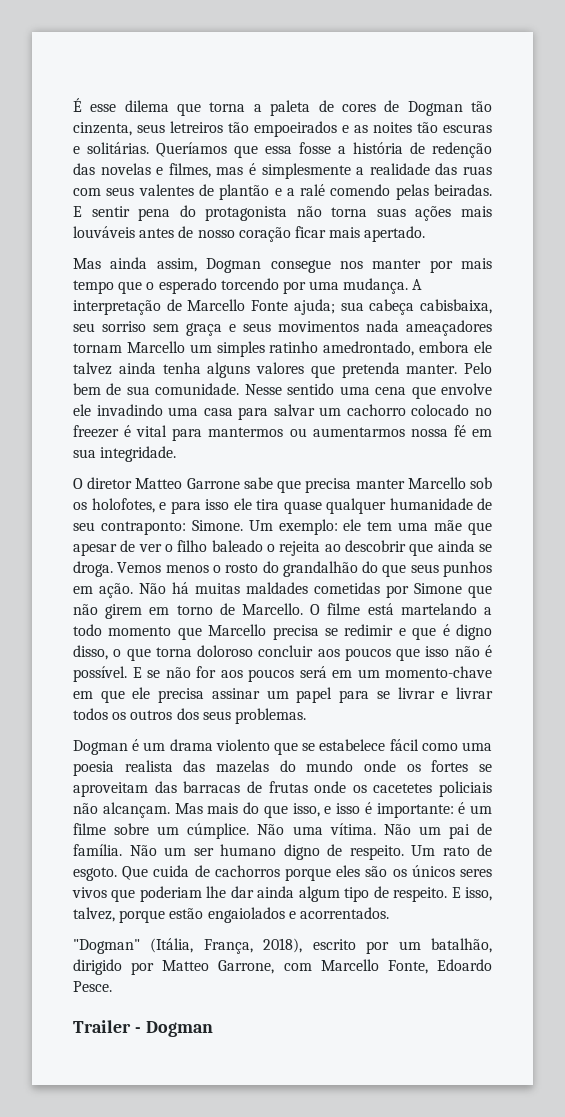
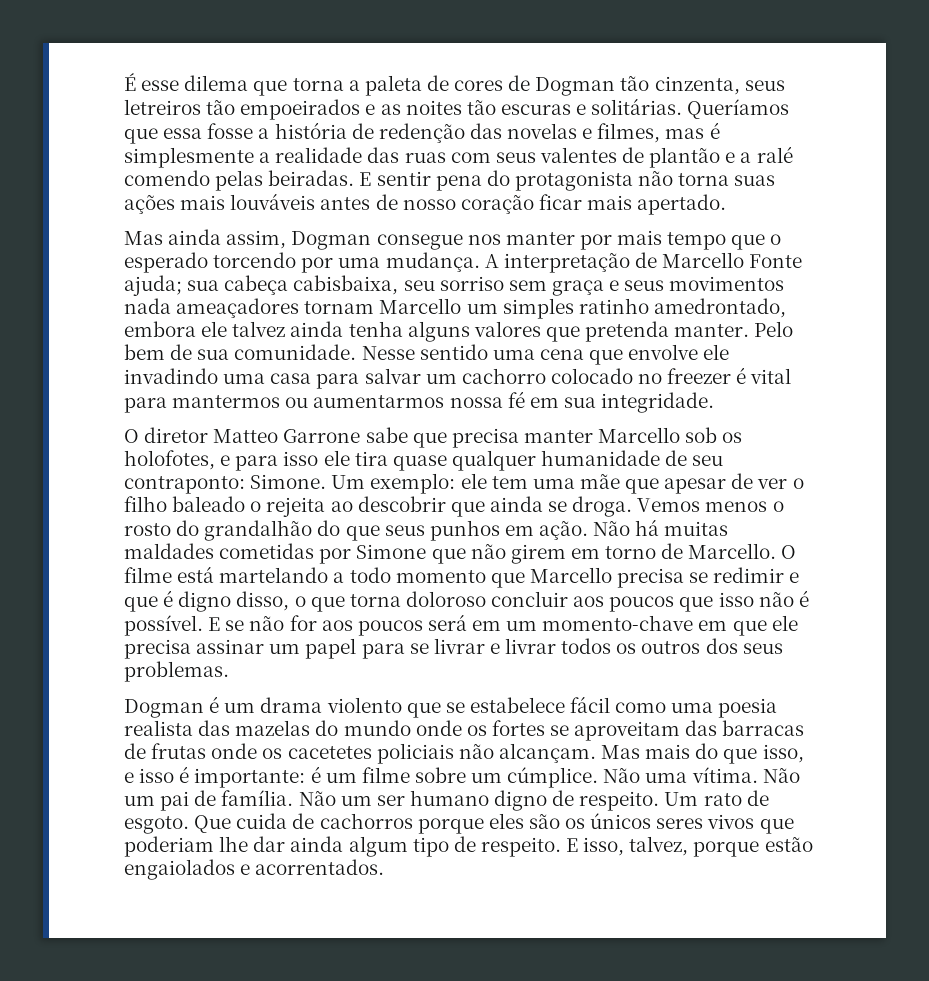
[73,938,492,954] [73,959,492,975] [73,981,112,992] [73,1020,213,1037] // "Dogman" (Itália, França, 2018), escrito por um batalhão, dirigido por Matteo Garrone, com Marcello Fonte, Edoardo Pesce. // Trailer - Dogman -> (385, 867) none

